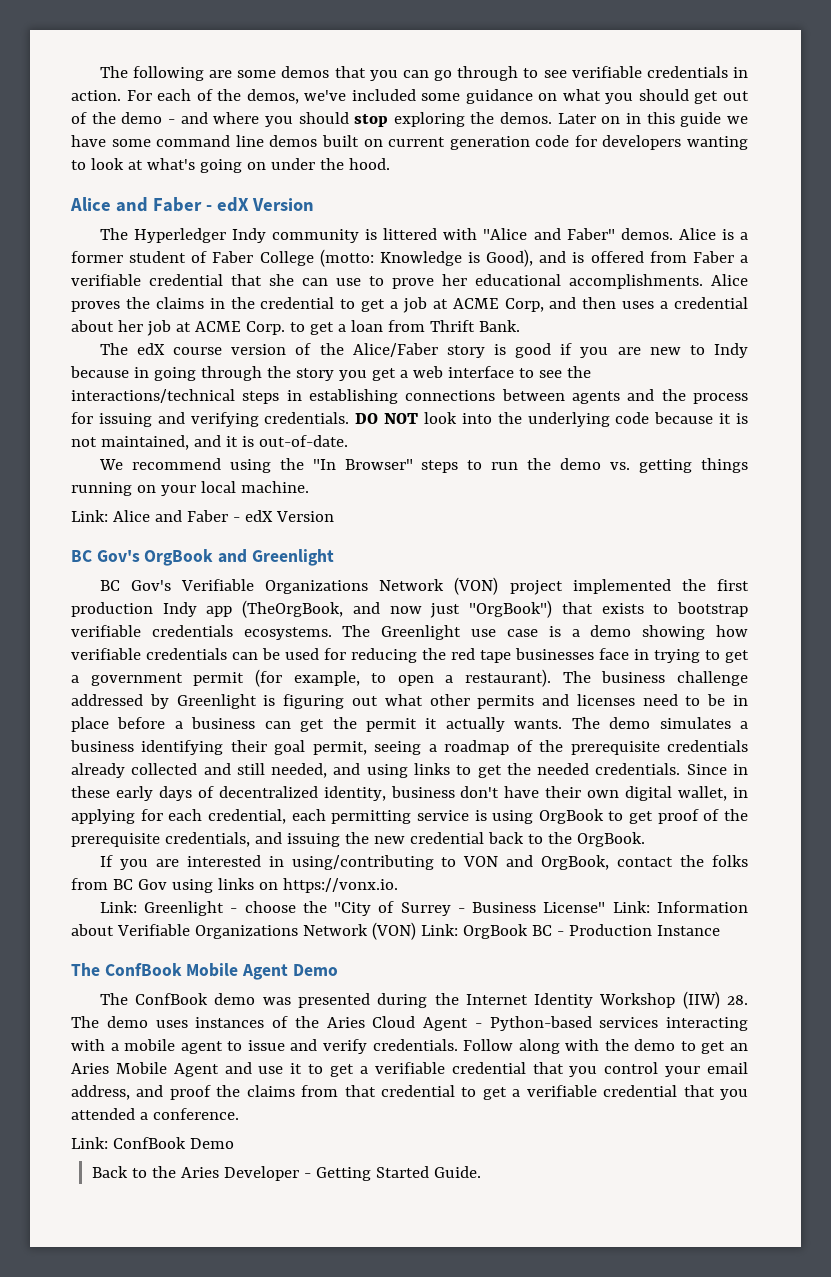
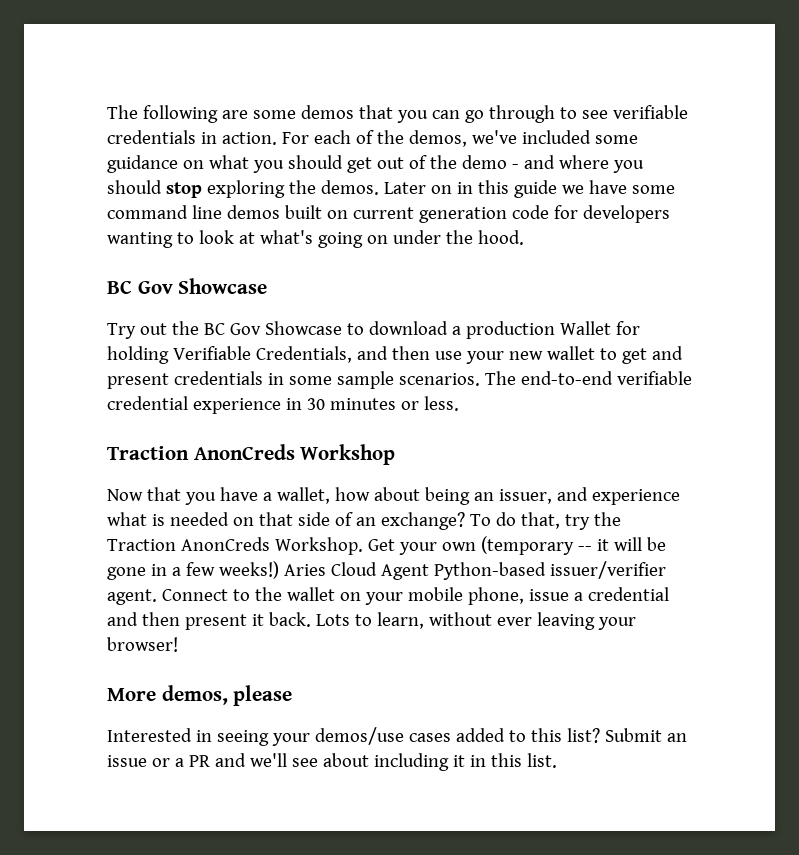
[70,197,314,212] [99,228,749,243] [71,249,748,267] [71,274,748,289] [71,297,748,313] [71,320,520,336] [99,343,748,358] [70,366,591,381] [71,389,748,404] [71,412,749,427] [71,435,348,450] [98,458,748,473] [71,481,309,496] [71,510,334,522] [71,549,334,566] [99,577,749,595] [71,600,749,618] [71,625,748,640] [71,648,749,663] [71,669,748,687] [71,694,749,709] [71,717,749,732] [70,740,748,755] [71,763,749,778] [71,786,748,801] [71,809,748,824] [71,832,645,847] [99,855,748,870] [71,878,398,893] [99,901,748,916] [71,922,720,940] [71,963,338,980] [99,991,748,1009] [71,1016,748,1031] [71,1039,748,1054] [71,1062,749,1077] [71,1085,749,1100] [71,1108,239,1120] [71,1137,234,1149] [91,1166,481,1181] Alice and Faber - edX Version // The Hyperledger Indy community is littered with "Alice and Faber" demos. Alice is a former student of Faber College (motto: Knowledge is Good), and is offered from Faber a verifiable credential that she can use to prove her educational accomplishments. Alice proves the claims in the credential to get a job at ACME Corp, and then uses a credential about her job at ACME Corp. to get a loan from Thrift Bank. // The edX course version of the Alice/Faber story is good if you are new to Indy because in going through the story you get a web interface to see the interactions/technical steps in establishing connections between agents and the process for issuing and verifying credentials. DO NOT look into the underlying code because it is not maintained, and it is out-of-date. // We recommend using the "In Browser" steps to run the demo vs. getting things running on your local machine. // Link: Alice and Faber - edX Version // BC Gov's OrgBook and Greenlight // BC Gov's Verifiable Organizations Network (VON) project implemented the first production Indy app (TheOrgBook, and now just "OrgBook") that exists to bootstrap verifiable credentials ecosystems. The Greenlight use case is a demo showing how verifiable credentials can be used for reducing the red tape businesses face in trying to get a government permit (for example, to open a restaurant). The business challenge addressed by Greenlight is figuring out what other permits and licenses need to be in place before a business can get the permit it actually wants. The demo simulates a business identifying their goal permit, seeing a roadmap of the prerequisite credentials already collected and still needed, and using links to get the needed credentials. Since in these early days of decentralized identity, business don't have their own digital wallet, in applying for each credential, each permitting service is using OrgBook to get proof of the prerequisite credentials, and issuing the new credential back to the OrgBook. // If you are interested in using/contributing to VON and OrgBook, contact the folks from BC Gov using links on https://vonx.io. // Link: Greenlight - choose the "City of Surrey - Business License" Link: Information about Verifiable Organizations Network (VON) Link: OrgBook BC - Production Instance // The ConfBook Mobile Agent Demo // The ConfBook demo was presented during the Internet Identity Workshop (IIW) 28. The demo uses instances of the Aries Cloud Agent - Python-based services interacting with a mobile agent to issue and verify credentials. Follow along with the demo to get an Aries Mobile Agent and use it to get a verifiable credential that you control your email address, and proof the claims from that credential to get a verifiable credential that you attended a conference. // Link: ConfBook Demo // Back to the Aries Developer - Getting Started Guide. -> [107,278,268,294] [107,321,640,339] [107,346,683,364] [107,371,692,389] [107,396,459,414] [107,444,396,465] [107,487,680,505] [107,512,621,530] [107,536,666,555] [107,561,666,580] [107,587,669,605] [107,612,636,630] [107,637,178,652] [107,685,293,706] [107,727,687,746] [107,753,557,771] BC Gov Showcase // Try out the BC Gov Showcase to download a production Wallet for holding Verifiable Credentials, and then use your new wallet to get and present credentials in some sample scenarios. The end-to-end verifiable credential experience in 30 minutes or less. // Traction AnonCreds Workshop // Now that you have a wallet, how about being an issuer, and experience what is needed on that side of an exchange? To do that, try the Traction AnonCreds Workshop. Get your own (temporary -- it will be gone in a few weeks!) Aries Cloud Agent Python-based issuer/verifier agent. Connect to the wallet on your mobile phone, issue a credential and then present it back. Lots to learn, without ever leaving your browser! // More demos, please // Interested in seeing your demos/use cases added to this list? Submit an issue or a PR and we'll see about including it in this list.

